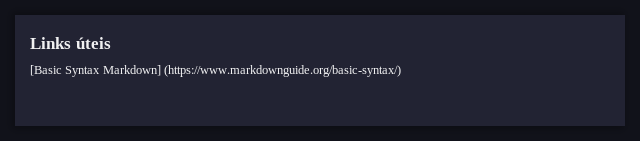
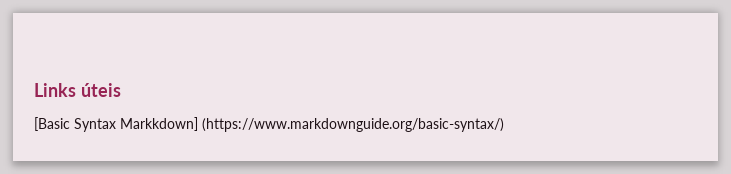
[102,65,161,76] Markdown] -> [120,117,198,131] Markkdown]

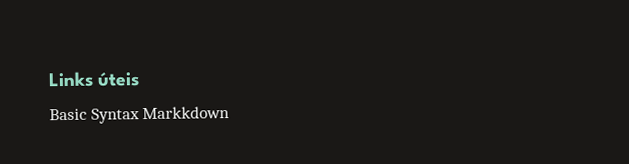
[34,117,504,132] [Basic Syntax Markkdown] (https://www.markdownguide.org/basic-syntax/) -> [49,106,231,124] Basic Syntax Markkdown

